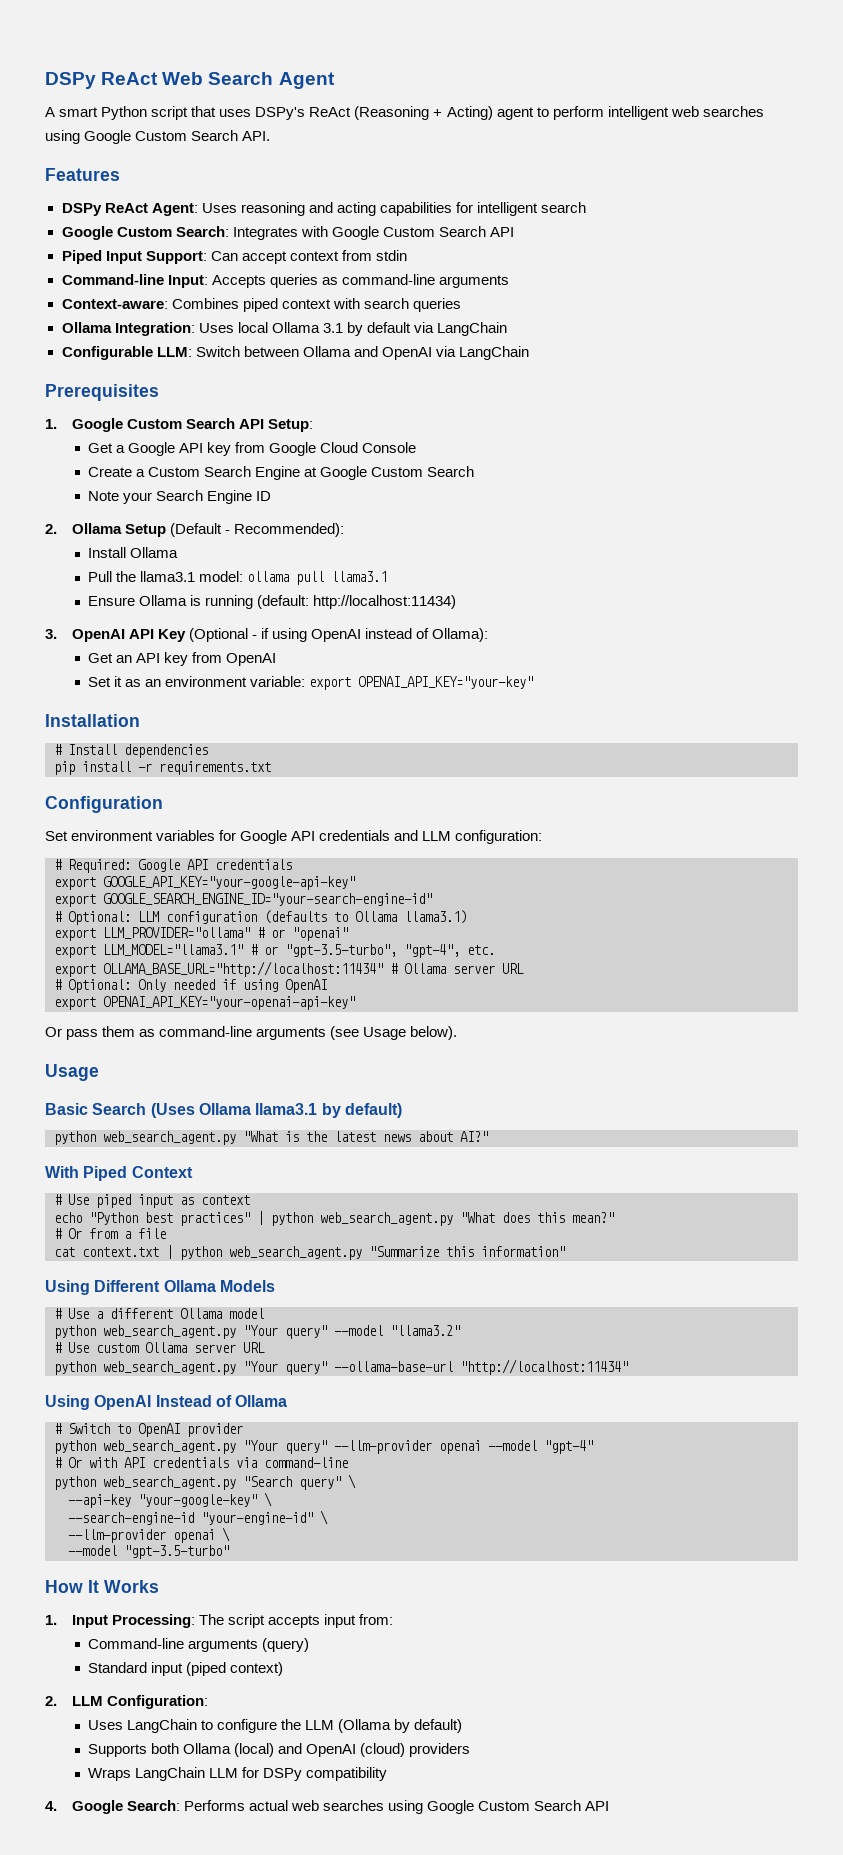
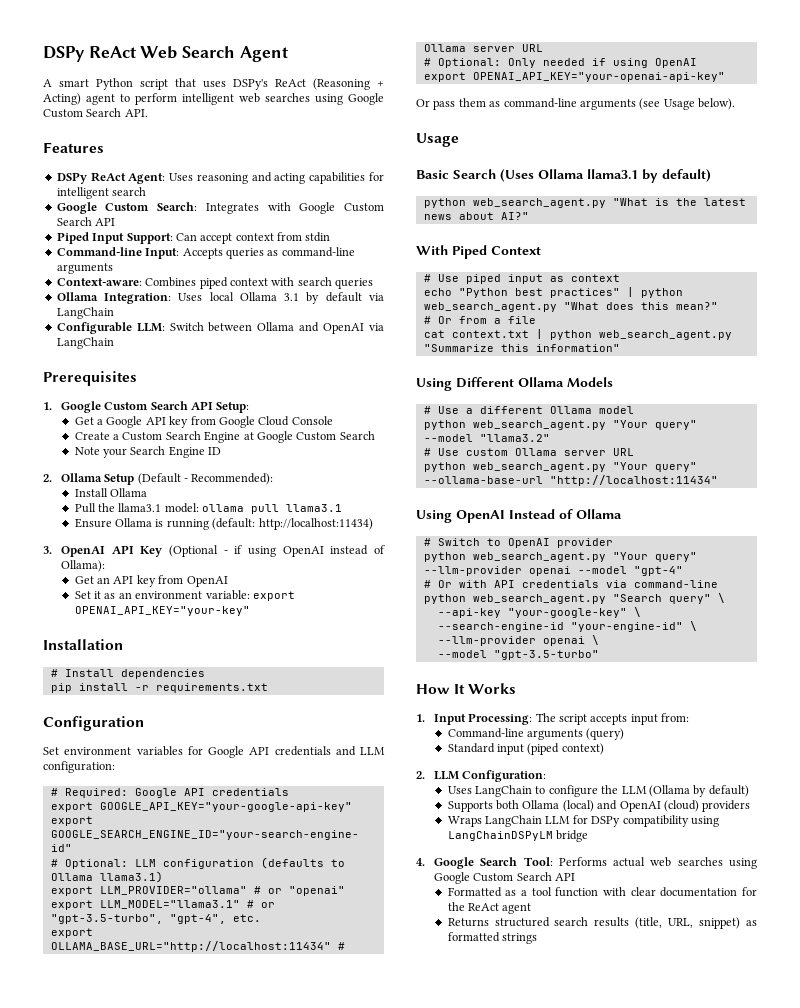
(388, 1774) none -> [690,816,719,827] [447,830,589,842] using LangChainDSPyLM bridge
[126,1800,180,1811] Search: -> [480,857,553,866] Search Tool:
(610, 1806) none -> [447,887,757,897] [447,902,532,914] [447,917,757,929] [447,932,538,944] // Formatted as a tool function with clear documentation for the ReAct agent // Returns structured search results (title, URL, snippet) as formatted strings

